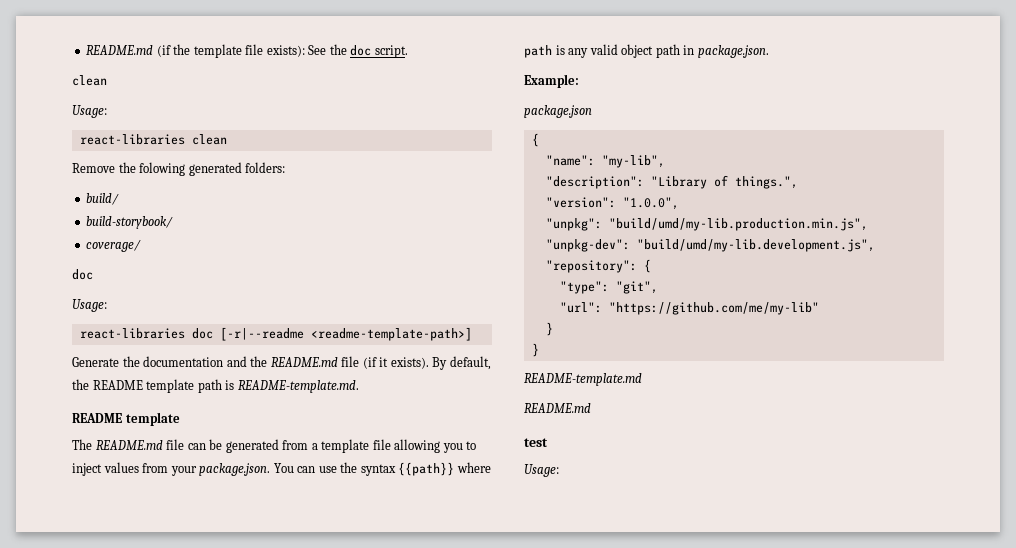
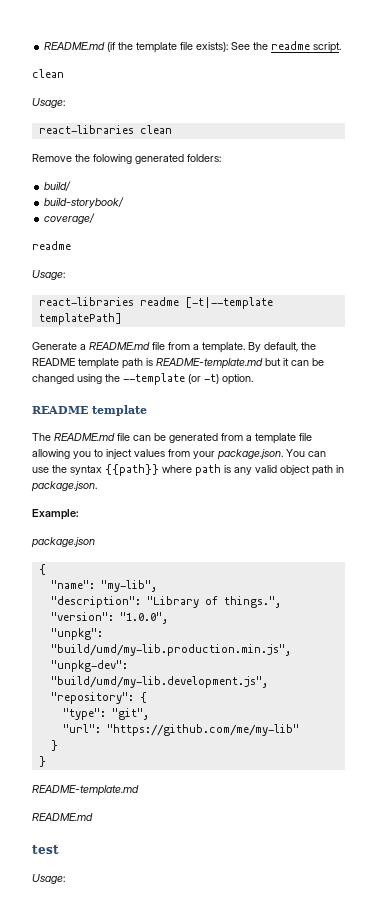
[350,45,372,56] doc -> [271,41,311,50] readme
[72,269,93,280] [72,299,107,312] [79,327,472,341] [72,356,429,369] doc // Usage: // react-libraries doc [-r|--readme <readme-template-path>] // Generate the documentation and the README.md file (if it exists). -> [32,241,71,250] [32,270,65,280] [38,297,273,309] [38,313,122,325] [32,342,245,353] readme // Usage: // react-libraries readme [-t|--template templatePath] // Generate a README.md file from a template.
[237,380,359,393] README-template.md. -> [156,358,324,369] [32,373,253,385] README-template.md but it can be changed using the --template (or -t) option.

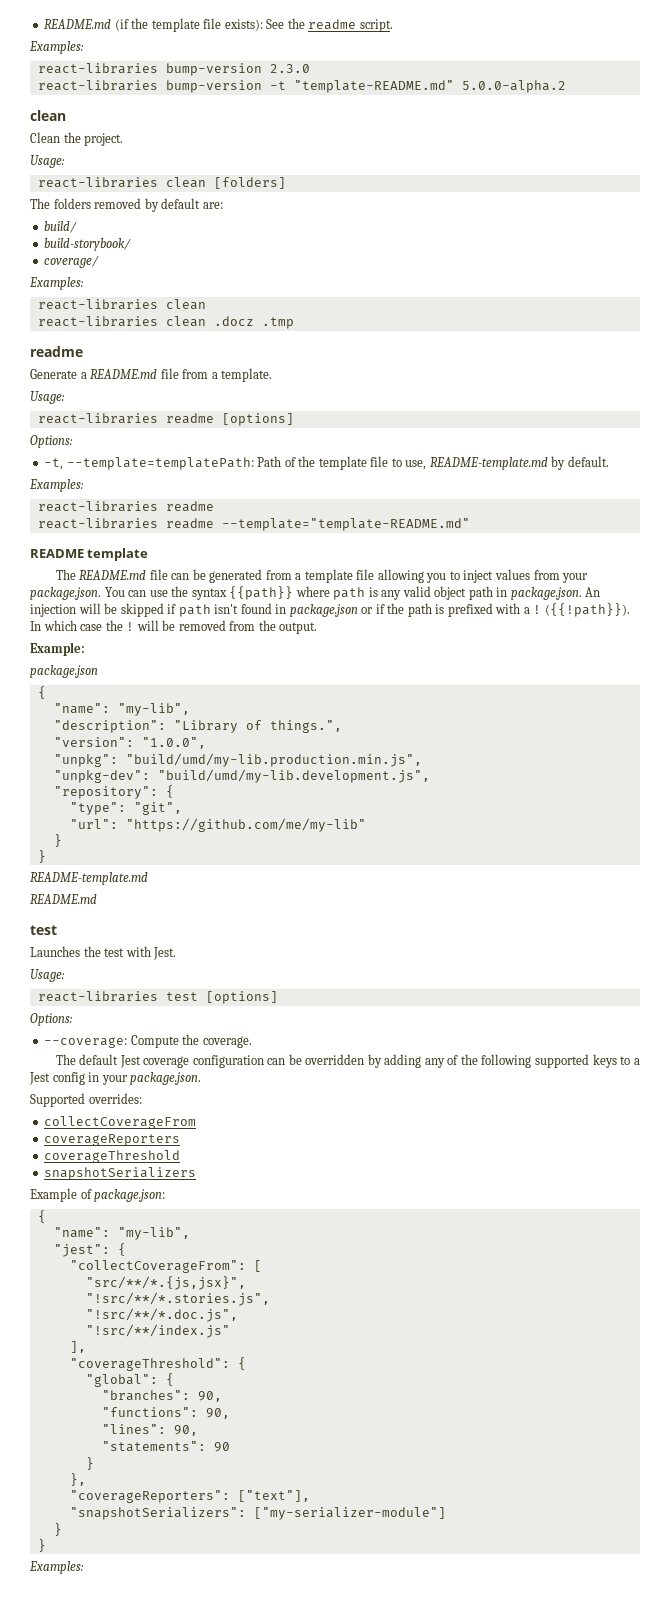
[32,69,64,78] [32,98,65,108] [38,125,172,134] [32,154,221,164] clean // Usage: // react-libraries clean // Remove the folowing generated folders: -> [29,41,84,54] [37,63,310,76] [37,80,566,93] [30,110,66,121] [30,132,124,146] [30,155,65,168] [37,177,286,189] [30,198,223,212] Examples: // react-libraries bump-version 2.3.0 // react-libraries bump-version -t "template-README.md" 5.0.0-alpha.2 // clean // Clean the project. // Usage: // react-libraries clean [folders] // The folders removed by default are:
[32,241,71,250] [32,270,65,280] [38,297,273,309] [38,313,122,325] readme // Usage: // react-libraries readme [-t|--template templatePath] -> [29,277,84,290] [37,299,206,310] [37,316,294,329] [30,346,83,357] Examples: // react-libraries clean // react-libraries clean .docz .tmp // readme
[248,342,316,352] [32,358,324,369] [32,373,253,385] By default, the README template path is README-template.md but it can be changed using the --template (or -t) option. -> [30,391,65,404] [37,413,294,426] [30,435,73,448] [44,456,609,470] [29,479,84,492] [37,501,214,512] [37,518,470,531] // Usage: // react-libraries readme [options] // Options: // -t, --template=templatePath: Path of the template file to use, README-template.md by default. // Examples: // react-libraries readme // react-libraries readme --template="template-README.md"
(97, 486) none -> [585,587,601,597] [30,603,630,617] [30,620,318,634] An injection will be skipped if path isn't found in package.json or if the path is prefixed with a ! ({{!path}}). In which case the ! will be removed from the output.
[32,874,65,884] Usage: -> [30,946,177,960] [30,969,65,982] [37,991,278,1004] [30,1013,73,1026] [44,1034,252,1048] [55,1054,640,1068] [29,1072,202,1085] [30,1093,142,1107] [44,1116,197,1129] [44,1134,181,1146] [44,1150,181,1163] [44,1167,197,1180] [30,1188,166,1202] [37,1210,46,1223] [53,1227,190,1240] [53,1243,126,1257] [69,1260,262,1273] [85,1276,246,1290] [85,1292,270,1306] [85,1308,238,1322] [85,1324,230,1338] [69,1341,86,1353] [69,1357,246,1371] [85,1373,174,1387] [101,1390,222,1402] [101,1407,230,1419] [101,1424,198,1436] [101,1441,230,1452] [85,1457,94,1470] [69,1473,86,1486] [69,1490,310,1503] [69,1507,446,1520] [53,1523,62,1536] [37,1539,46,1552] [29,1561,84,1574] Launches the test with Jest. // Usage: // react-libraries test [options] // Options: // --coverage: Compute the coverage. // The default Jest coverage configuration can be overridden by adding any of the following supported keys to a Jest config in your package.json. // Supported overrides: // collectCoverageFrom // coverageReporters // coverageThreshold // snapshotSerializers // Example of package.json: // { // "name": "my-lib", // "jest": { // "collectCoverageFrom": [ // "src/**/*.{js,jsx}", // "!src/**/*.stories.js", // "!src/**/*.doc.js", // "!src/**/index.js" // ], // "coverageThreshold": { // "global": { // "branches": 90, // "functions": 90, // "lines": 90, // "statements": 90 // } // }, // "coverageReporters": ["text"], // "snapshotSerializers": ["my-serializer-module"] // } // } // Examples:

